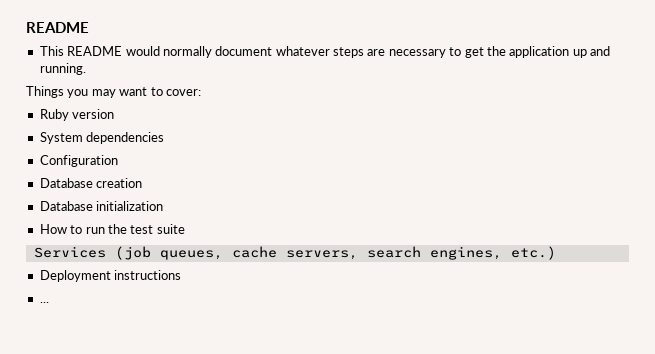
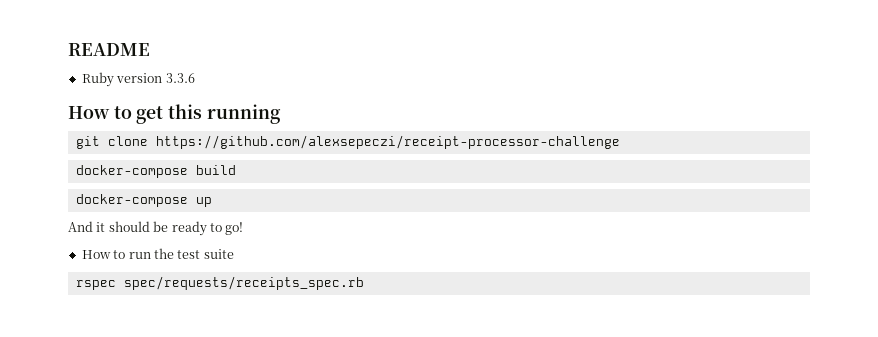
[39,46,610,58] [39,63,86,75] [26,86,201,98] [39,109,115,121] [39,132,165,144] [39,155,118,167] [39,178,143,188] [39,201,164,211] This README would normally document whatever steps are necessary to get the application up and running. // Things you may want to cover: // Ruby version // System dependencies // Configuration // Database creation // Database initialization -> [81,72,195,87] [68,104,281,124] [75,135,620,149] [75,165,236,178] [75,194,212,207] [68,221,244,236] Ruby version 3.3.6 // How to get this running // git clone https://github.com/alexsepeczi/receipt-processor-challenge // docker-compose build // docker-compose up // And it should be ready to go!
[33,246,556,260] [39,270,182,282] [39,302,49,303] Services (job queues, cache servers, search engines, etc.) // Deployment instructions // ... -> [75,276,364,290] rspec spec/requests/receipts_spec.rb

